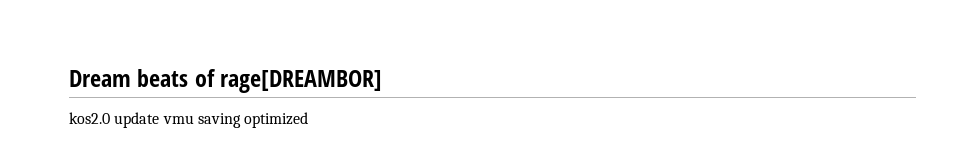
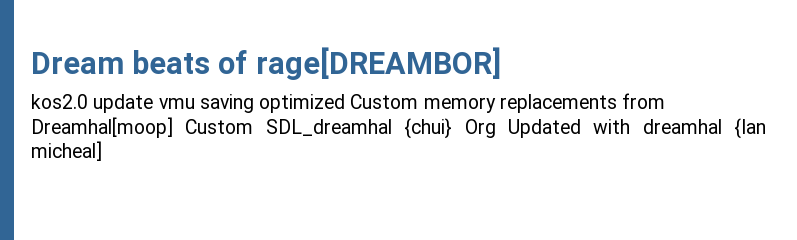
(309, 120) none -> [350,93,666,113] [31,117,766,139] [31,141,102,161] Custom memory replacements from Dreamhal[moop] Custom SDL_dreamhal {chui} Org Updated with dreamhal {Ian micheal]

